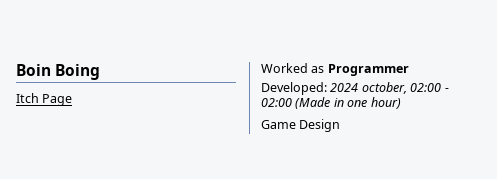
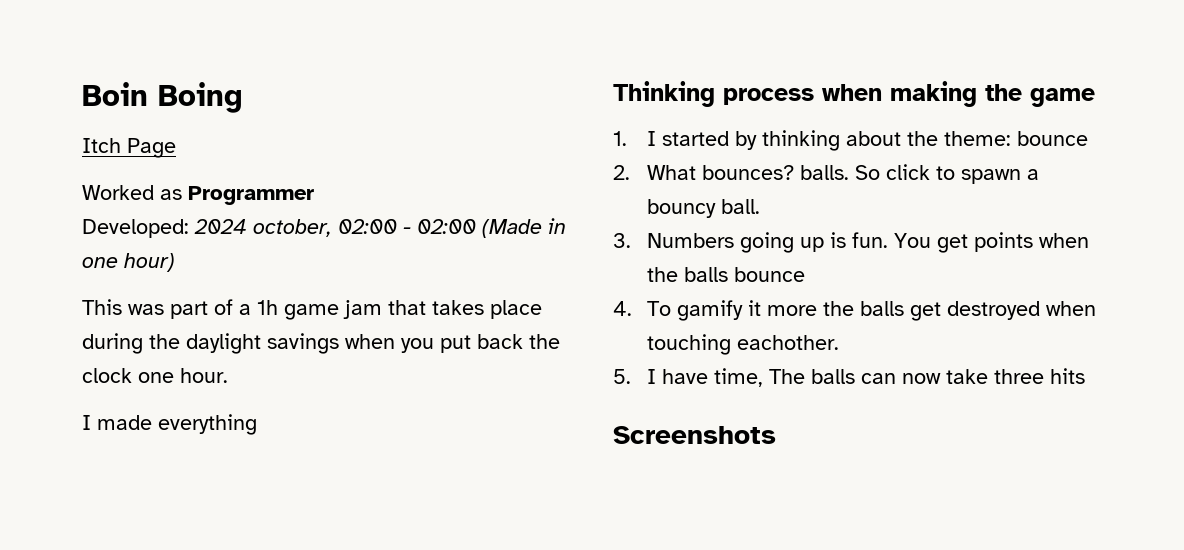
[261,119,341,132] Game Design -> [82,299,542,320] [82,333,560,354] [82,368,228,383] [82,414,257,435] [613,81,1095,107] [613,130,1088,151] [613,164,1039,184] [646,199,760,218] [613,232,1089,253] [646,267,805,282] [613,300,1096,321] [646,334,839,355] [613,368,1085,387] [613,426,776,444] This was part of a 1h game jam that takes place during the daylight savings when you put back the clock one hour. // I made everything // Thinking process when making the game // 1. I started by thinking about the theme: bounce // 2. What bounces? balls. So click to spawn a bouncy ball. // 3. Numbers going up is fun. You get points when the balls bounce // 4. To gamify it more the balls get destroyed when touching eachother. // 5. I have time, The balls can now take three hits // Screenshots

